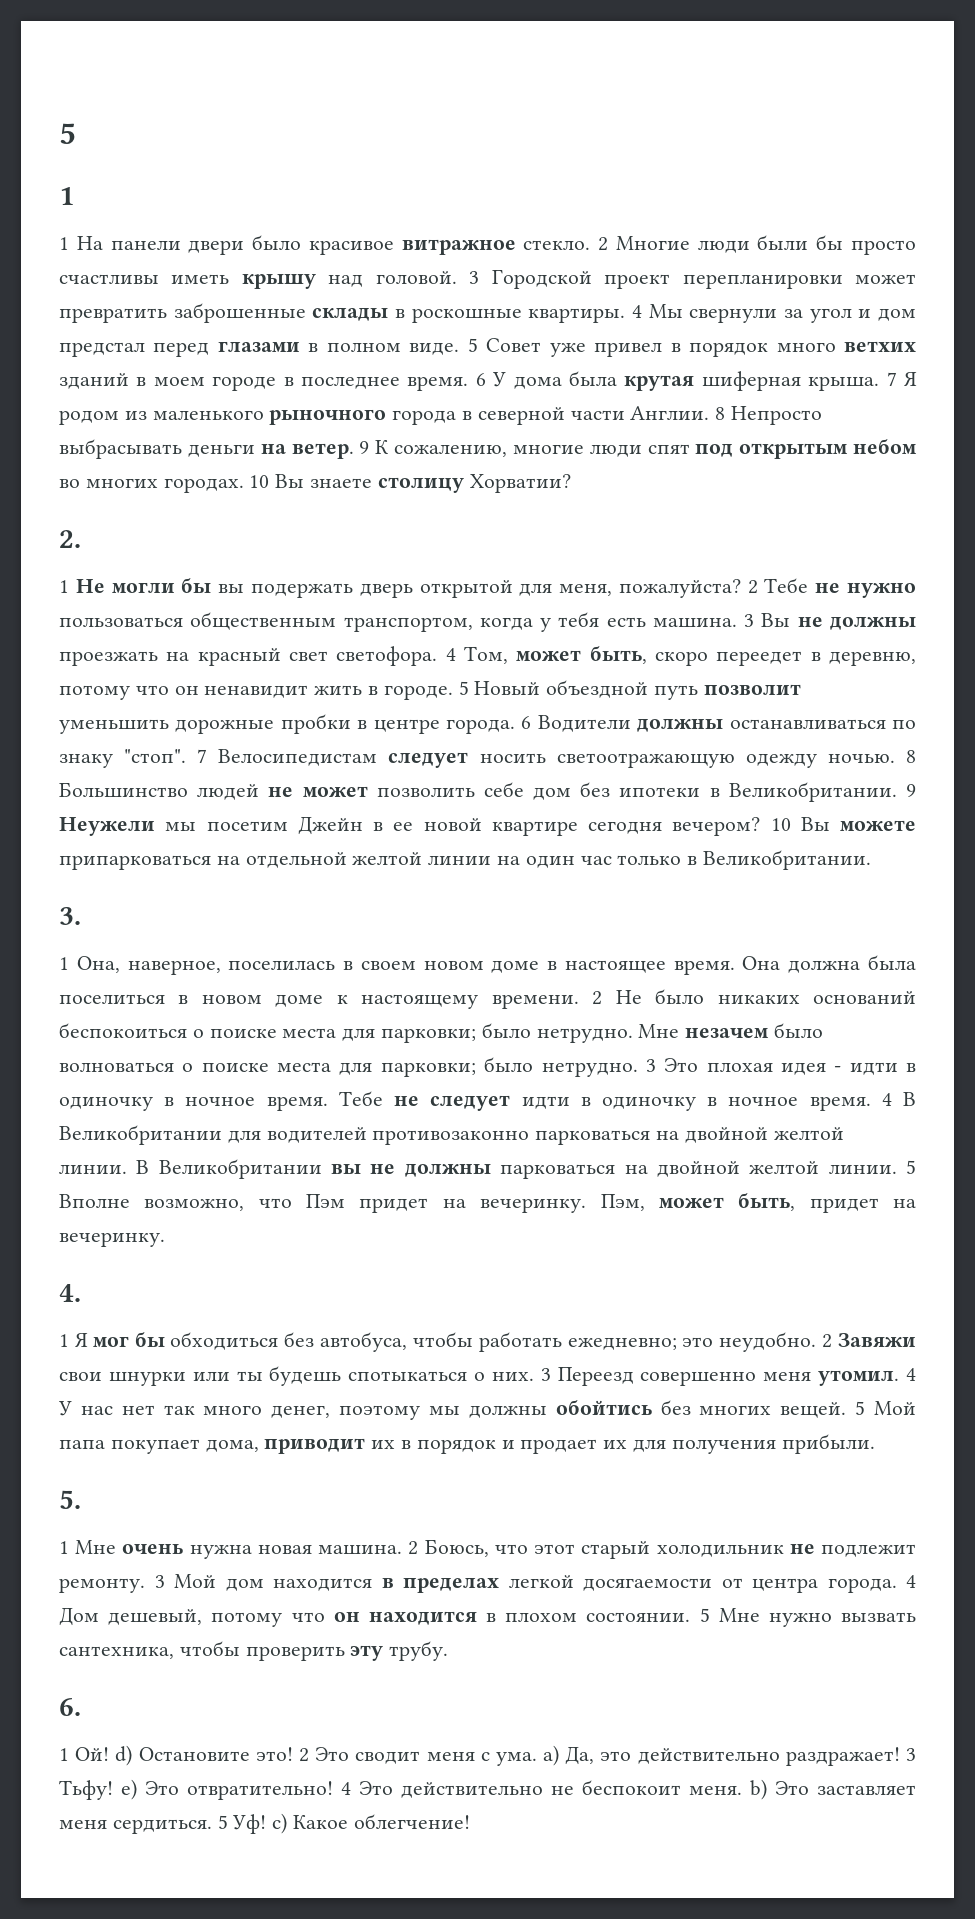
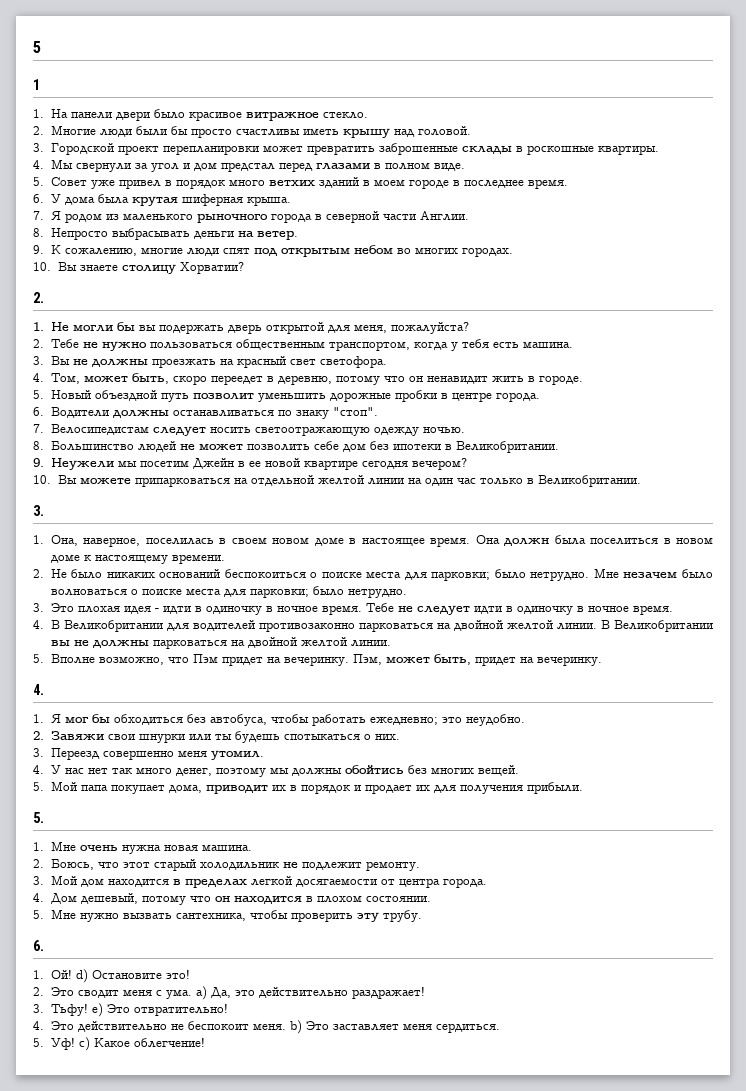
[59,237,69,250] 1 -> [33,109,44,118] 1.
[598,237,609,251] 2 -> [33,126,44,135] // 2.
[469,271,480,284] 3 -> [33,143,44,152] // 3.
[632,305,642,318] 4 -> [33,160,44,169] // 4.
[467,338,478,352] 5 -> [33,177,44,186] // 5.
[475,373,486,386] 6 -> [33,194,44,203] // 6.
[886,372,897,386] 7 -> [33,211,44,220] // 7.
[715,407,726,420] 8 -> [33,228,44,237] // 8.
[359,441,370,454] 9 -> [33,245,44,254] // 9.
[249,475,270,488] 10 -> [33,262,51,271] // 10.
[59,580,69,593] 1 -> [33,322,44,331] 1.
[747,580,758,594] 2 -> [33,339,44,348] // 2.
[744,614,755,627] 3 -> [33,356,44,365] // 3.
[445,648,456,661] 4 -> [33,373,44,382] // 4.
[458,681,469,695] 5 -> [33,390,44,399] // 5.
[521,716,532,729] 6 -> [33,407,44,416] // 6.
[197,749,208,763] 7 -> [33,424,44,433] // 7.
[905,750,916,763] 8 -> [33,441,44,450] // 8.
[905,784,916,797] 9 -> [33,458,44,467] // 9.
[770,818,791,831] 10 -> [33,475,51,484] // 10.
[59,957,69,970] 1 -> [33,535,44,544] 1.
[788,960,861,973] должна -> [504,538,549,546] должн
[592,991,603,1005] 2 -> [33,569,44,578] // 2.
[645,1059,656,1072] 3 -> [33,603,44,612] // 3.
[881,1093,892,1106] 4 -> [33,620,44,629] // 4.
[906,1160,917,1174] 5 -> [33,654,44,663] // 5.
[59,1334,69,1347] 1 -> [33,714,44,723] 1.
[822,1334,833,1348] 2 -> [33,731,44,740] // 2.
[540,1368,551,1381] 3 -> [33,748,44,757] // 3.
[906,1368,916,1381] 4 -> [33,765,44,774] // 4.
[855,1401,866,1415] 5 -> [33,782,44,791] // 5.
[59,1541,69,1554] 1 -> [33,842,44,851] 1.
[408,1541,419,1555] 2 -> [33,859,44,868] // 2.
[154,1575,165,1588] 3 -> [33,876,44,885] // 3.
[906,1575,916,1588] 4 -> [33,893,44,902] // 4.
[699,1608,710,1622] 5 -> [33,910,44,919] // 5.
[59,1748,69,1761] 1 -> [33,970,44,979] 1.
[298,1748,309,1762] 2 -> [33,987,44,996] // 2.
[906,1748,916,1761] 3 -> [33,1004,44,1013] // 3.
[341,1782,351,1795] 4 -> [33,1021,44,1030] // 4.
[217,1815,228,1829] 5 -> [33,1038,44,1047] // 5.

